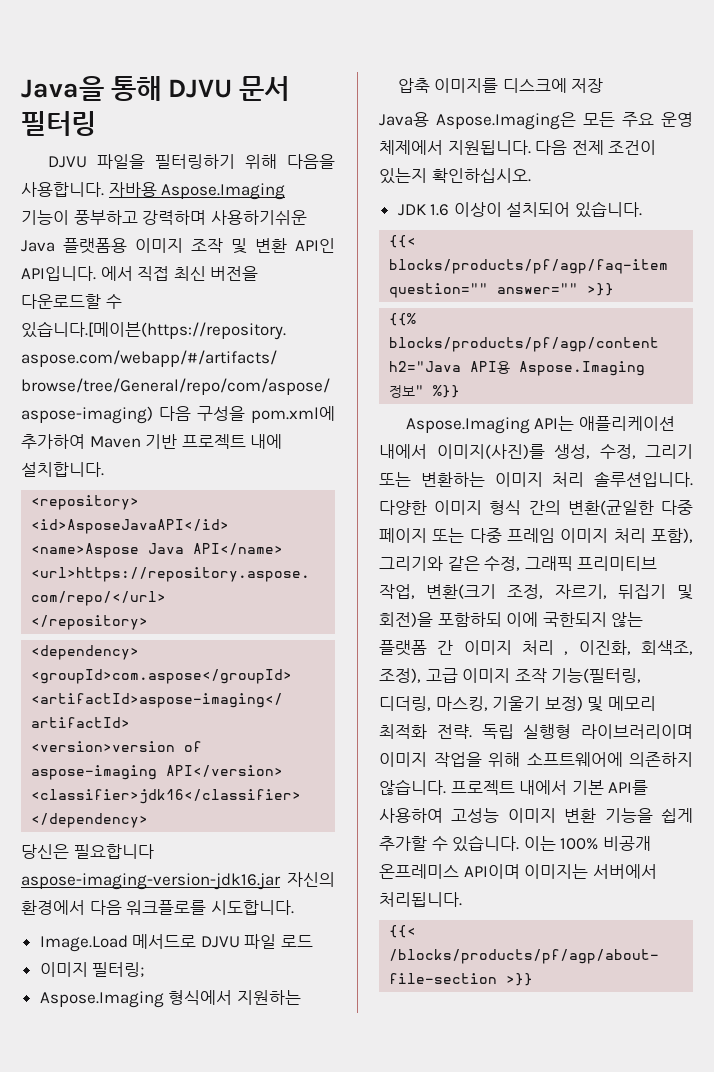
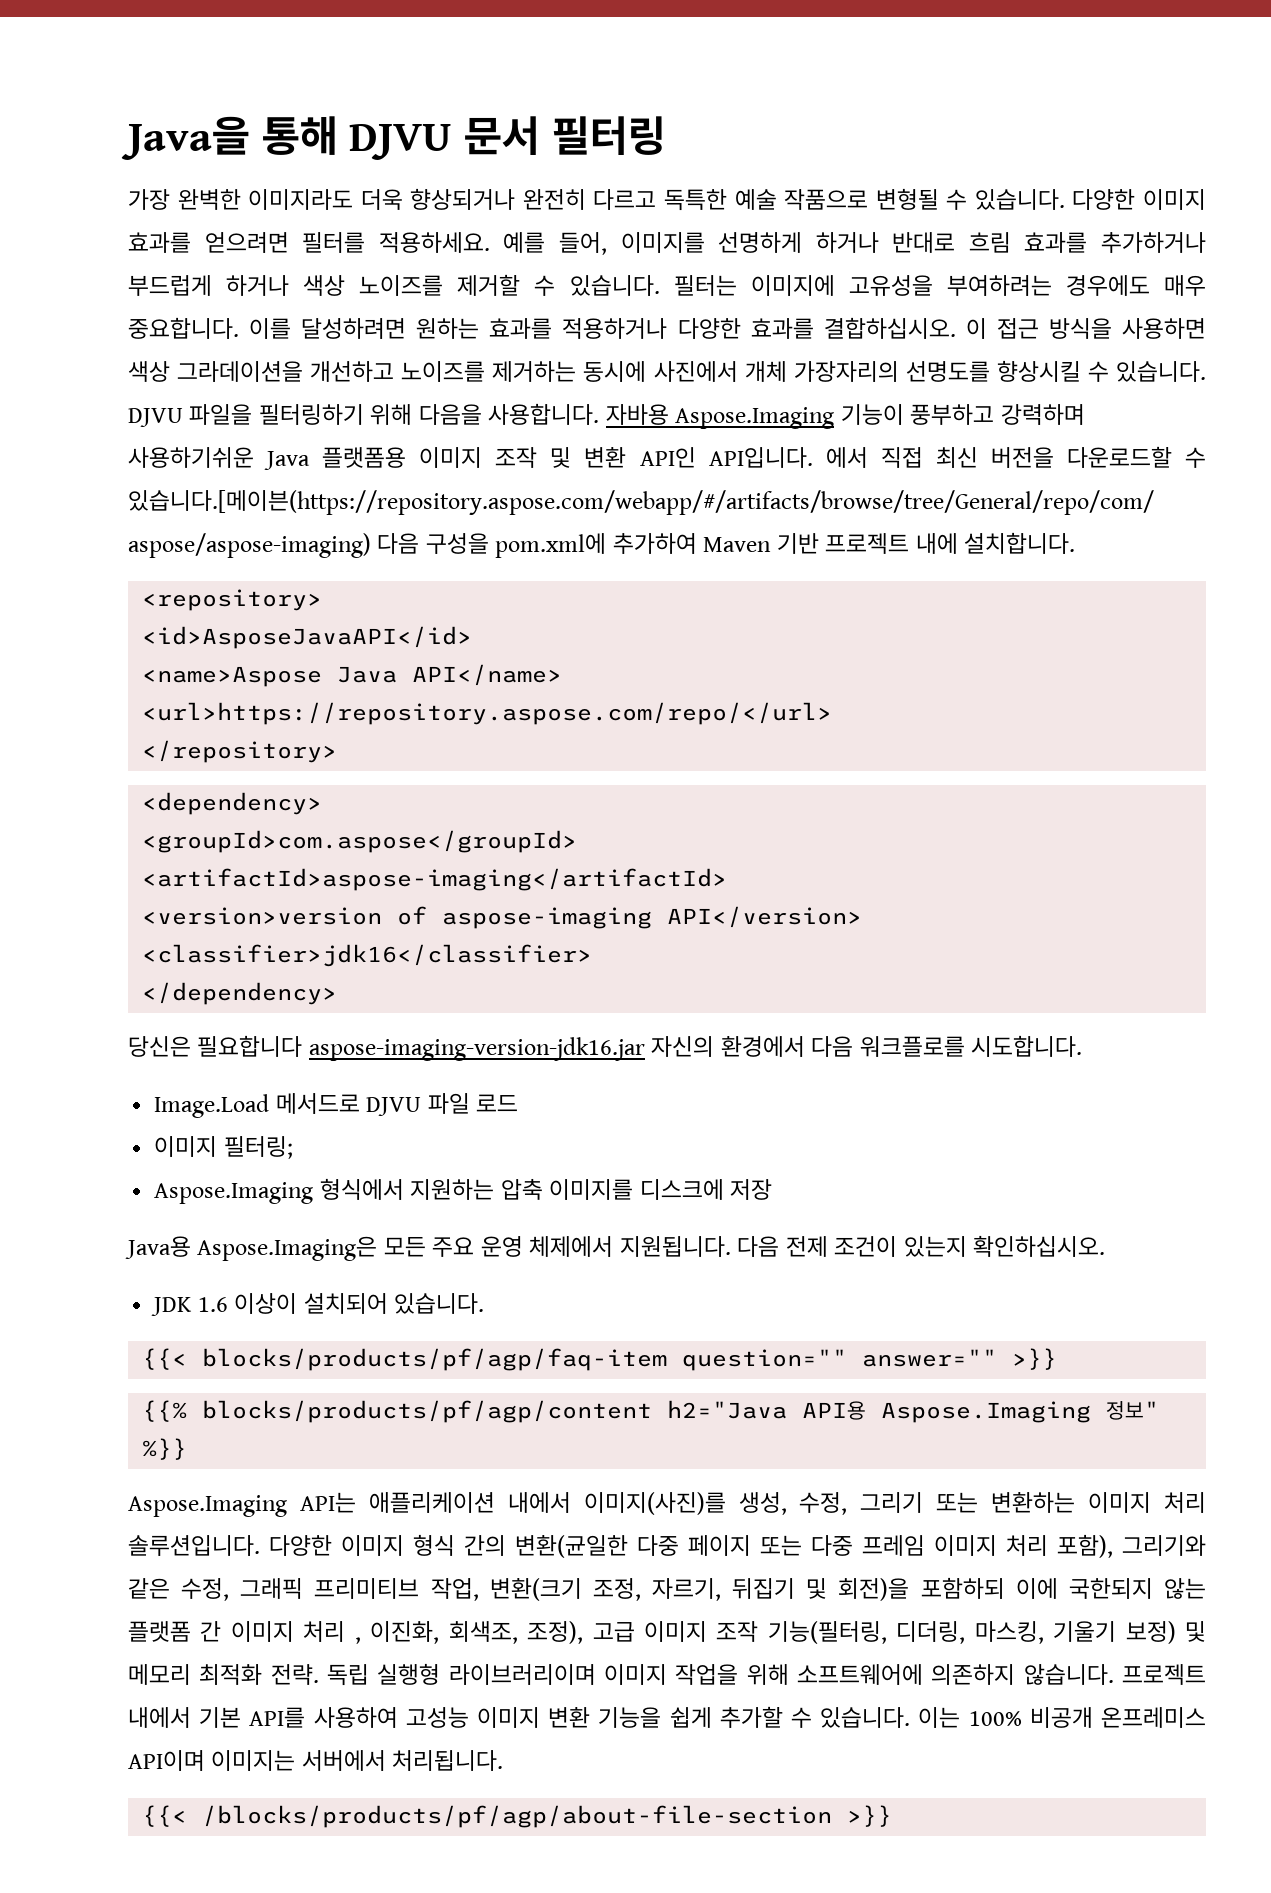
(96, 123) none -> [128,188,1206,211] [128,232,1207,255] [128,274,1207,296] [128,317,1206,339] [128,360,1207,382] 가장 완벽한 이미지라도 더욱 향상되거나 완전히 다르고 독특한 예술 작품으로 변형될 수 있습니다. 다양한 이미지 효과를 얻으려면 필터를 적용하세요. 예를 들어, 이미지를 선명하게 하거나 반대로 흐림 효과를 추가하거나 부드럽게 하거나 색상 노이즈를 제거할 수 있습니다. 필터는 이미지에 고유성을 부여하려는 경우에도 매우 중요합니다. 이를 달성하려면 원하는 효과를 적용하거나 다양한 효과를 결합하십시오. 이 접근 방식을 사용하면 색상 그라데이션을 개선하고 노이즈를 제거하는 동시에 사진에서 개체 가장자리의 선명도를 향상시킬 수 있습니다.

